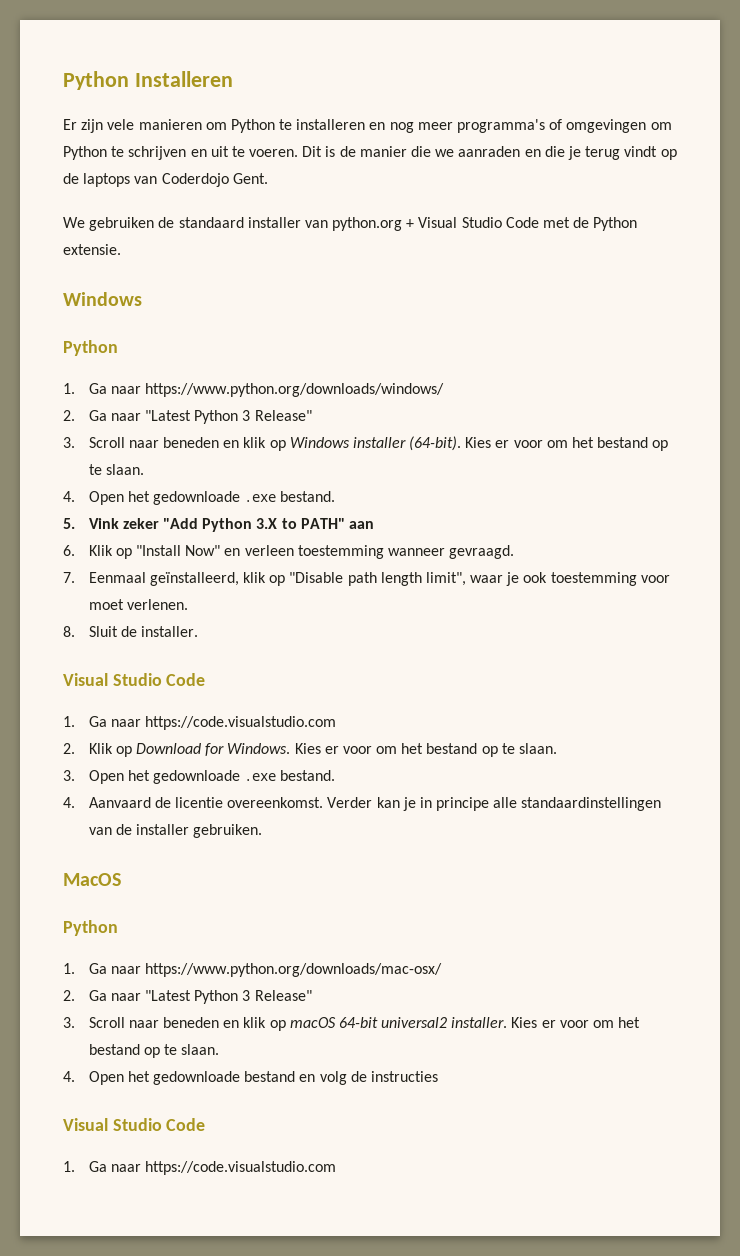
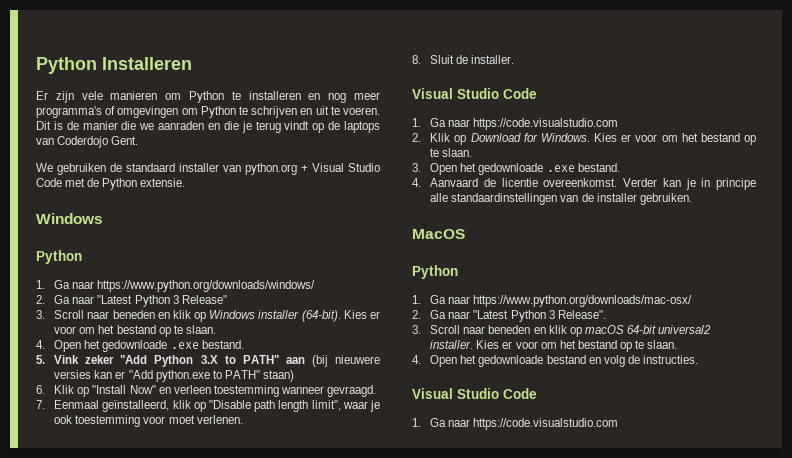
(374, 525) none -> [311,355,380,367] [54,370,294,382] (bij nieuwere versies kan er "Add python.exe to PATH" staan)
[254,990,312,1001] Release" -> [557,310,606,319] Release".
[370,1071,438,1082] instructies -> [642,355,698,364] instructies.

